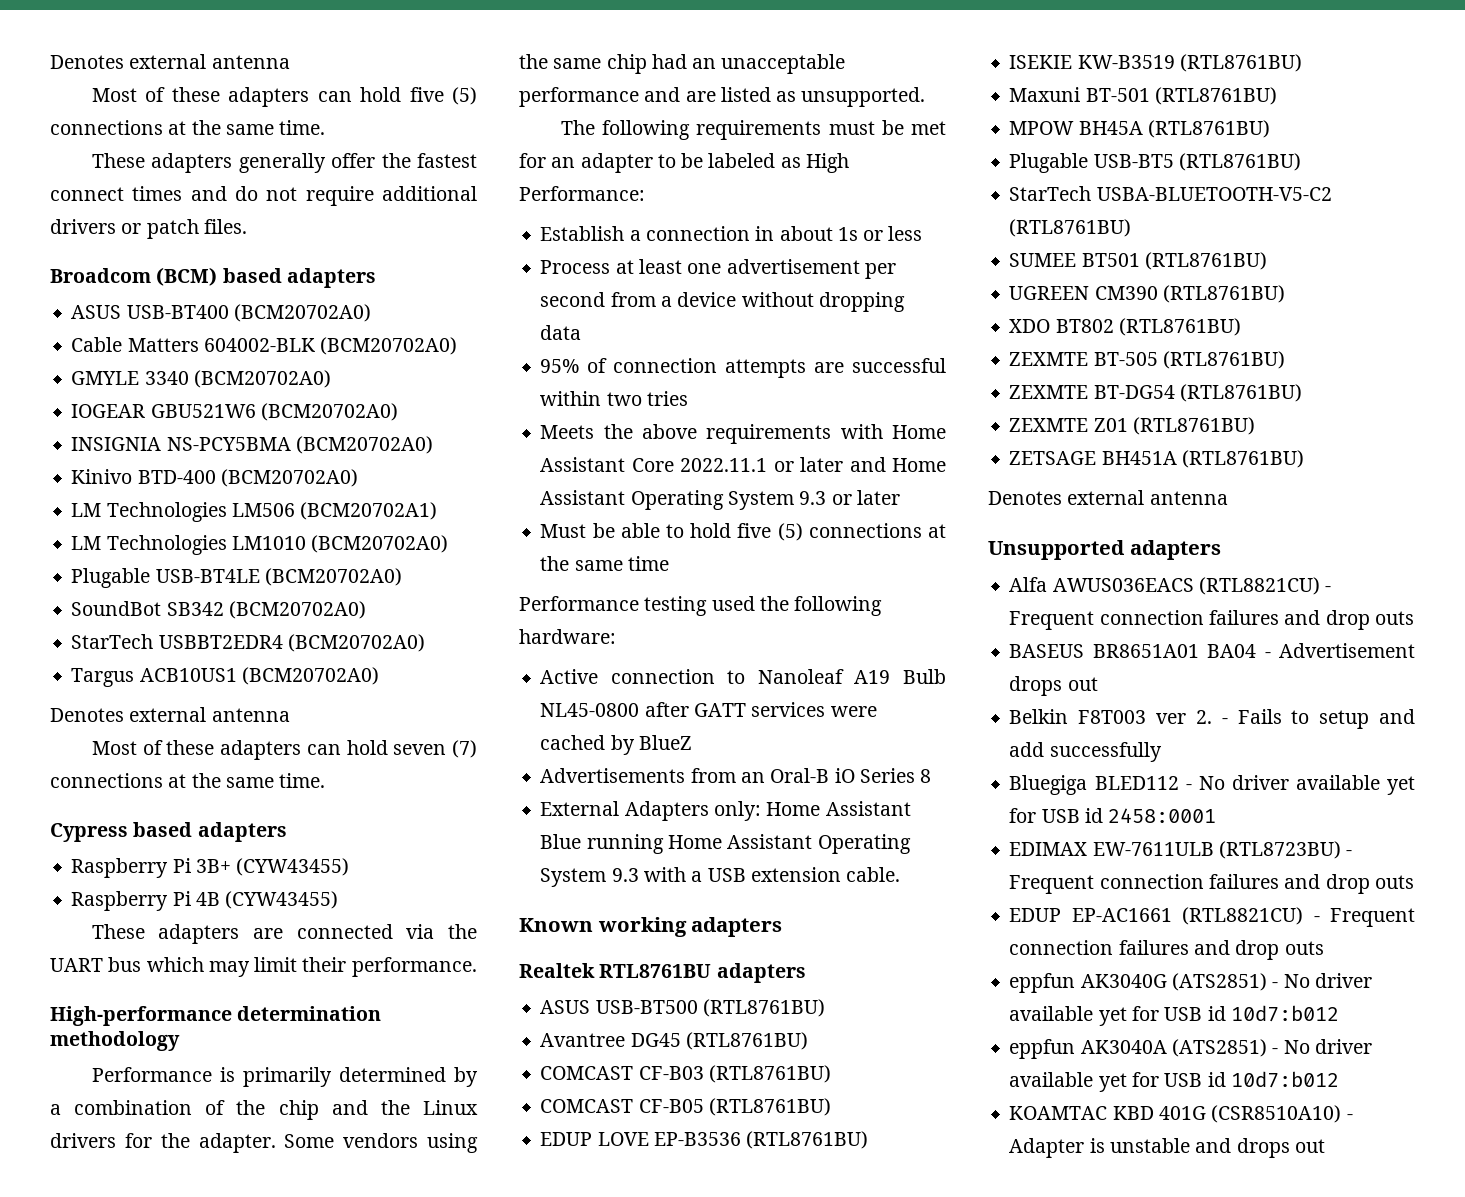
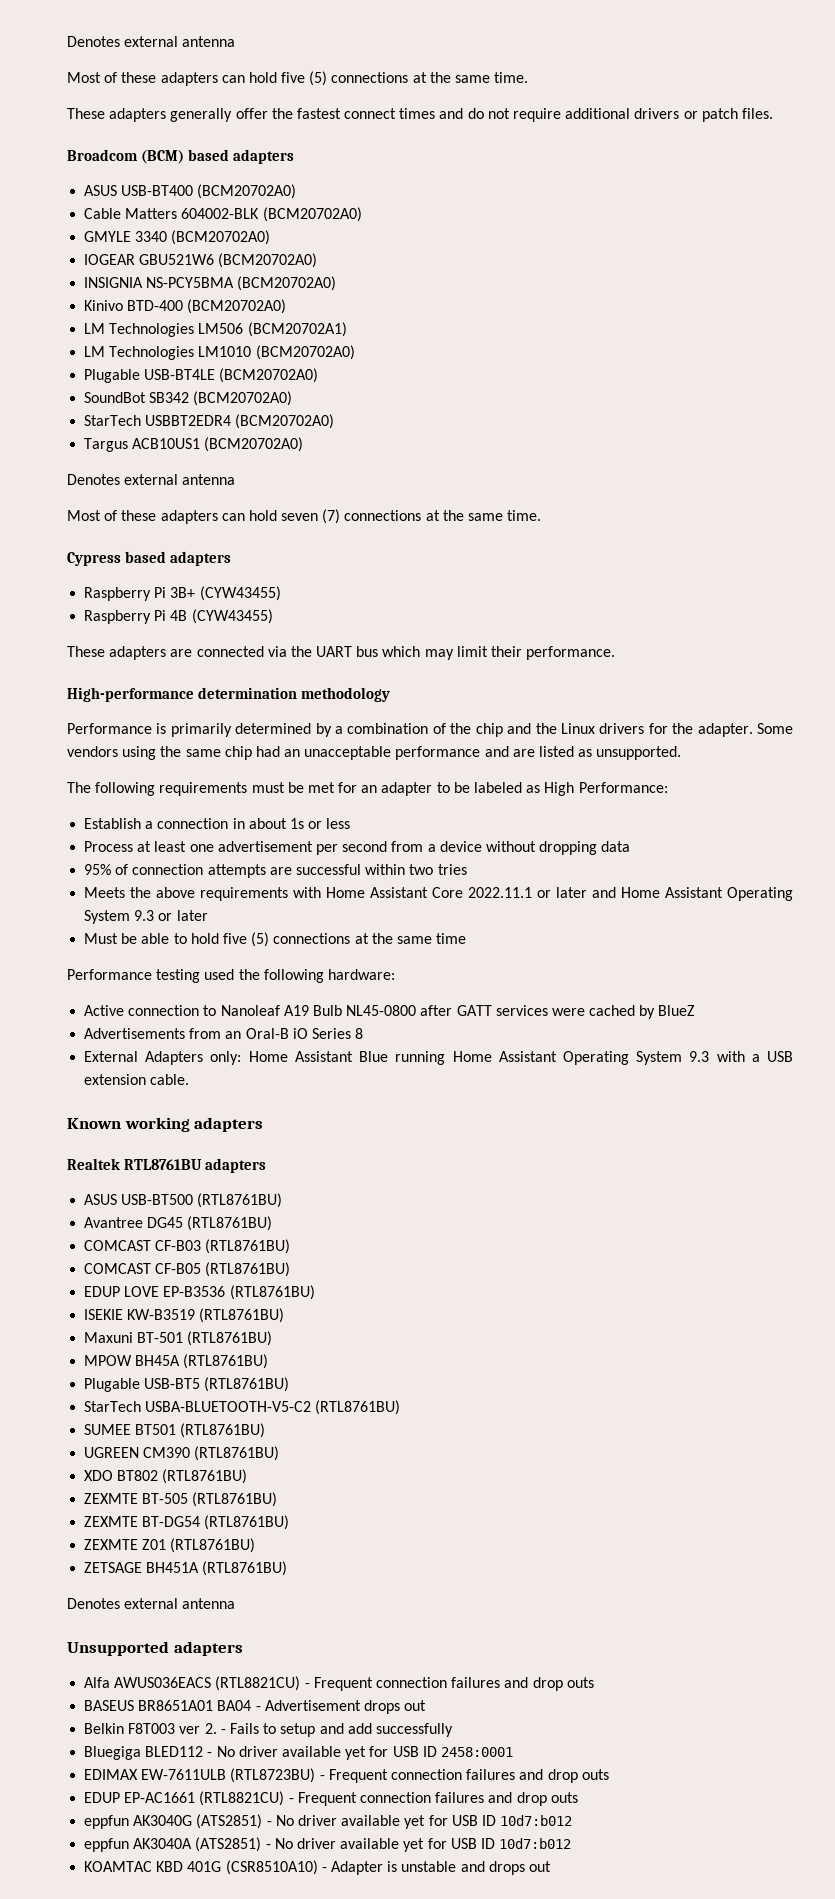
[1084,808,1103,823] id -> [422,1746,437,1757] ID
[1207,1006,1226,1021] id -> [481,1815,496,1826] ID
[1207,1072,1226,1087] id -> [480,1838,495,1849] ID

